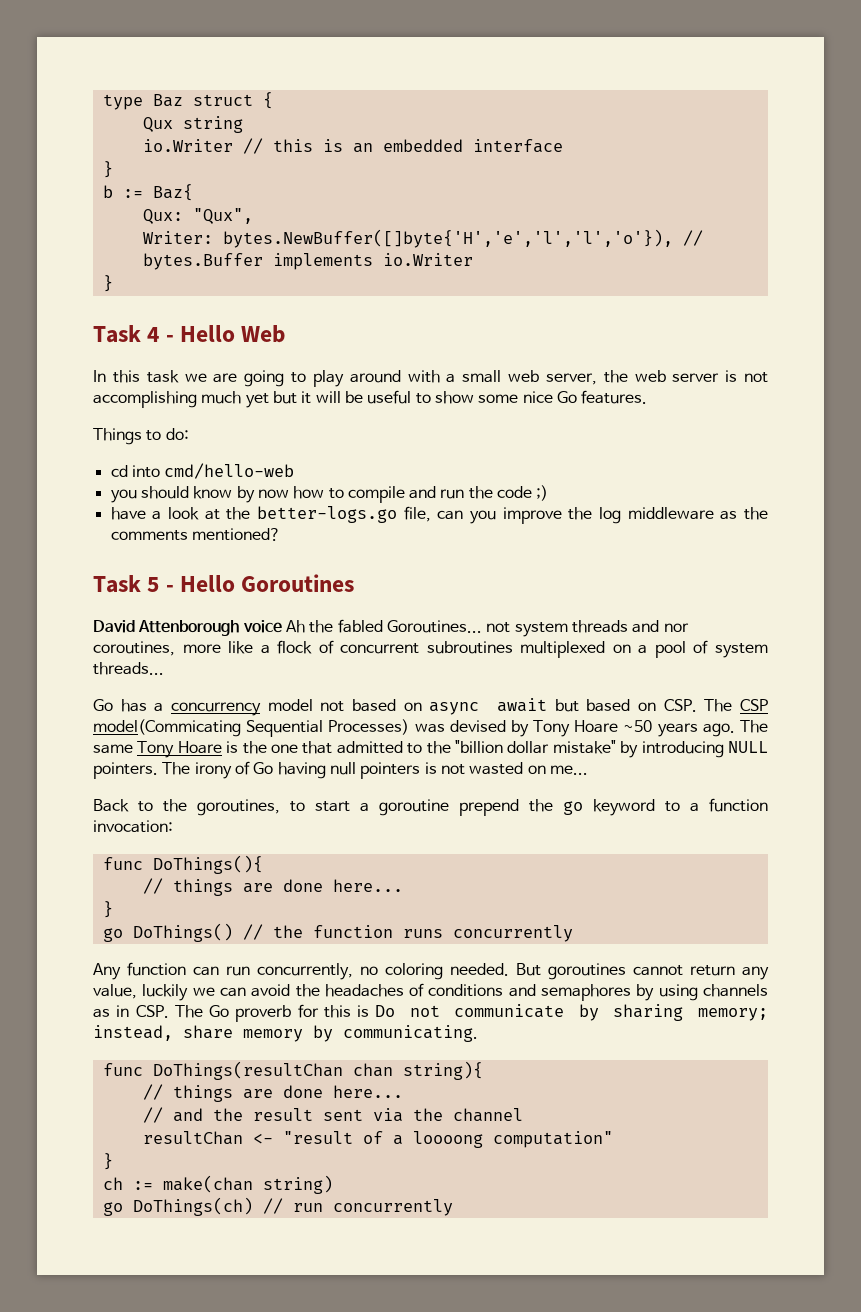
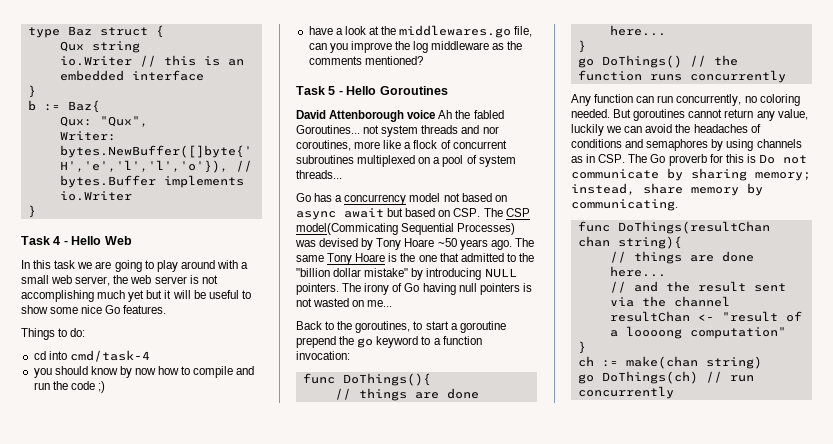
[164,463,295,479] cmd/hello-web -> [69,350,150,362] cmd/task-4
[256,506,397,523] better-logs.go -> [399,25,512,38] middlewares.go

